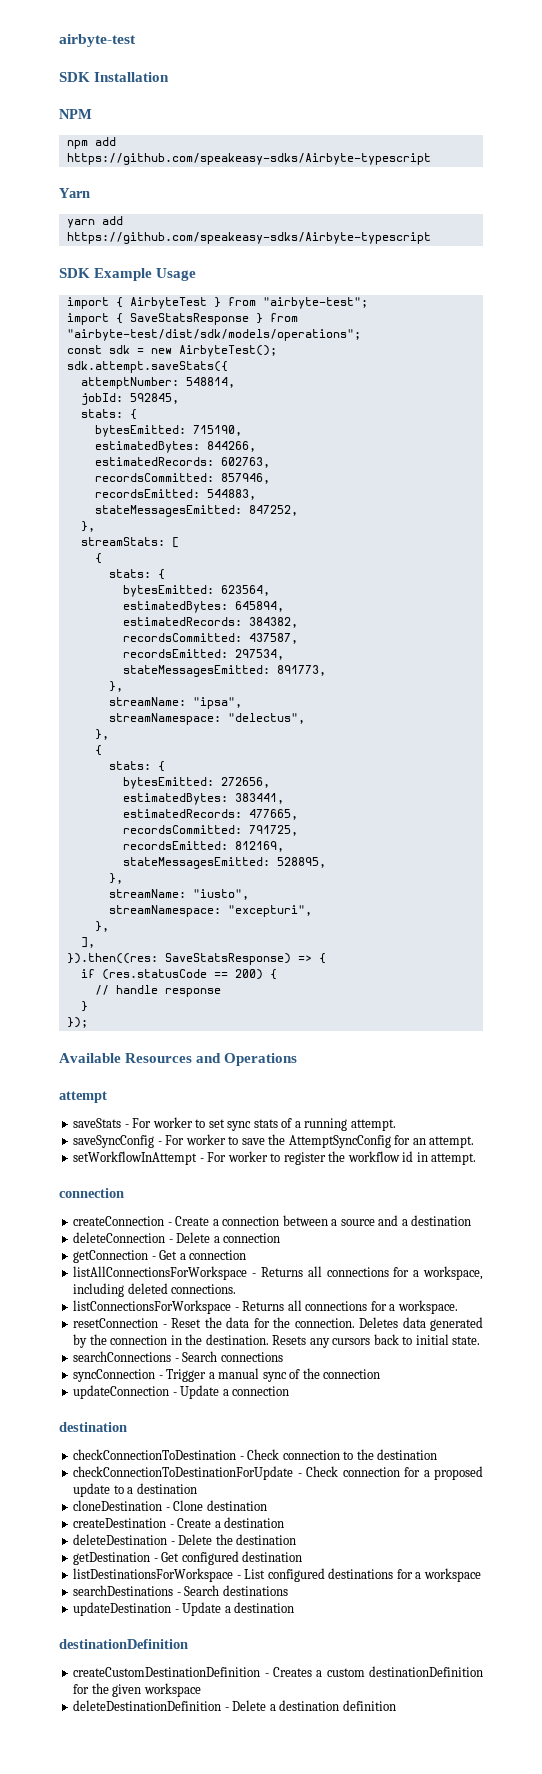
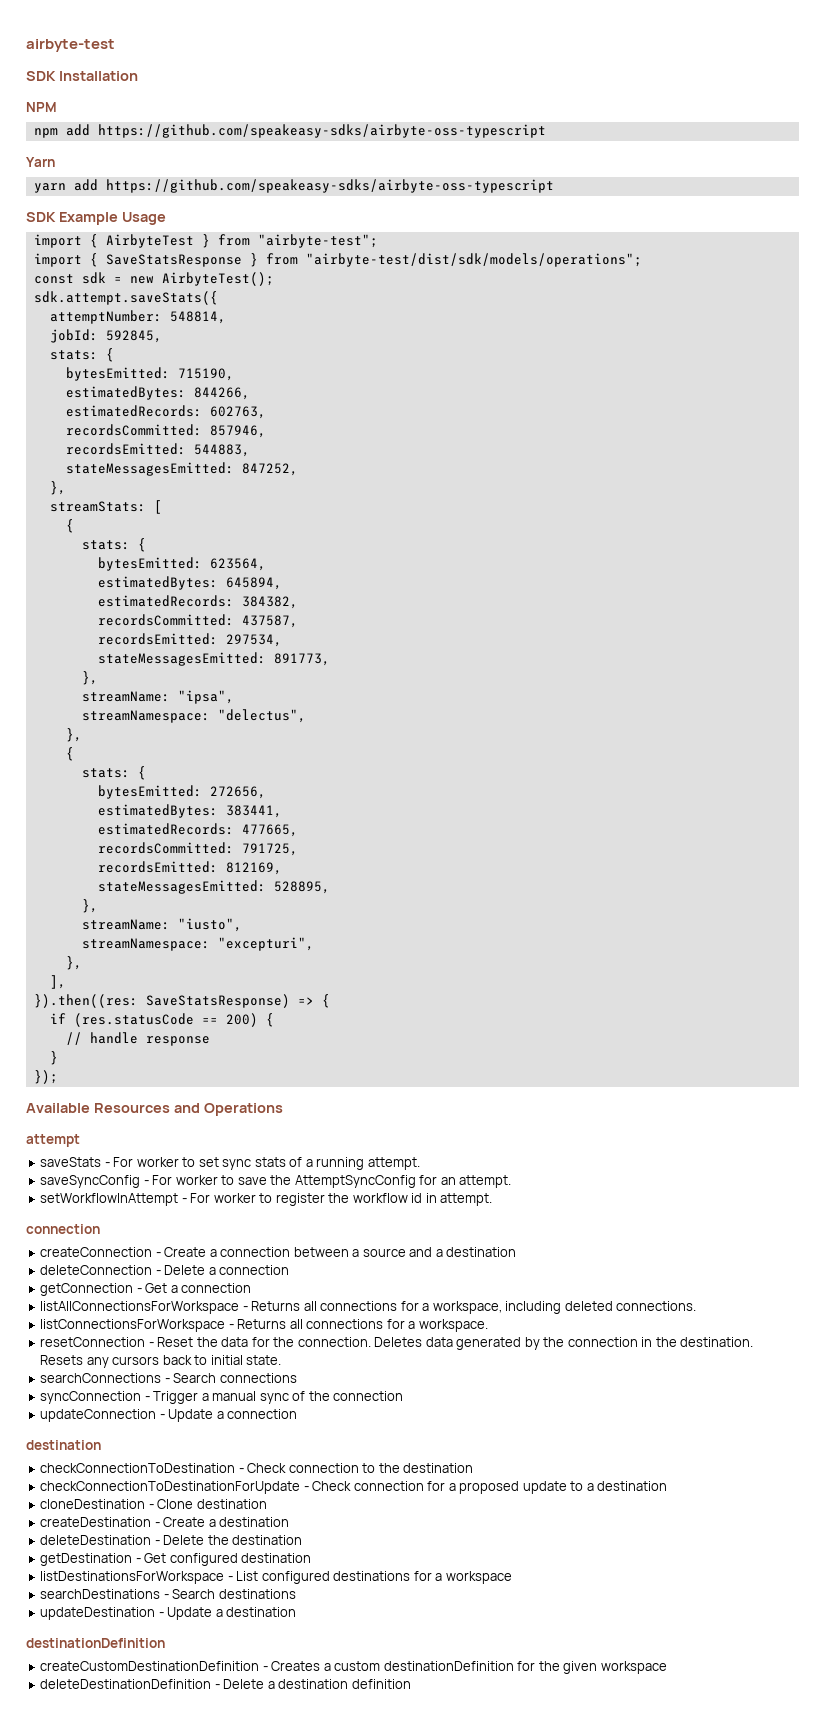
[66,153,431,165] https://github.com/speakeasy-sdks/Airbyte-typescript -> [97,124,546,138] https://github.com/speakeasy-sdks/airbyte-oss-typescript
[66,232,431,244] https://github.com/speakeasy-sdks/Airbyte-typescript -> [105,179,554,193] https://github.com/speakeasy-sdks/airbyte-oss-typescript

